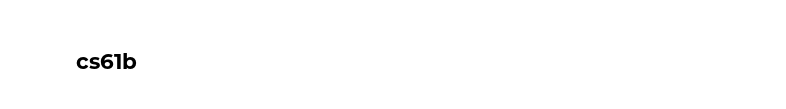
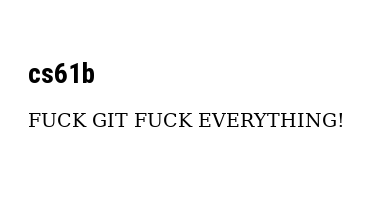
(137, 61) none -> [28,113,345,127] // FUCK GIT FUCK EVERYTHING!

